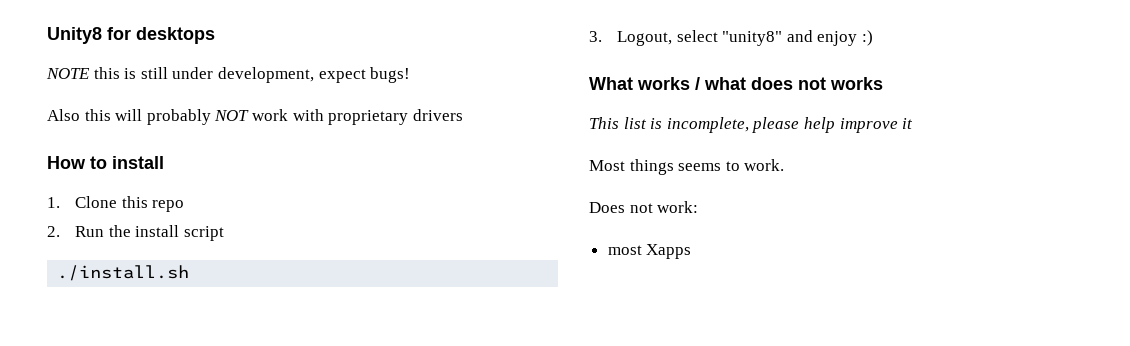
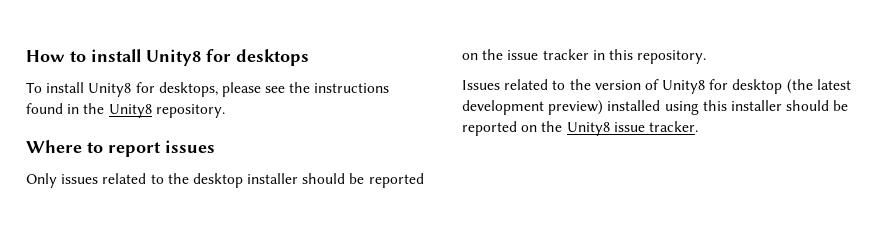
(47, 35) none -> [26,49,141,62] How to install
[46,67,411,83] [47,109,463,125] [47,156,164,169] [47,196,185,212] [47,225,224,241] [57,265,190,281] [589,30,873,46] [589,77,883,90] [589,117,914,133] [589,159,785,175] [589,201,699,213] [607,244,692,259] NOTE this is still under development, expect bugs! // Also this will probably NOT work with proprietary drivers // How to install // 1. Clone this repo // 2. Run the install script // ./install.sh // 3. Logout, select "unity8" and enjoy :) // What works / what does not works // This list is incomplete, please help improve it // Most things seems to work. // Does not work: // most Xapps -> [26,82,390,97] [26,103,225,118] [26,140,215,157] [26,173,424,188] [462,49,707,64] [462,79,851,94] [462,100,849,115] [462,121,698,136] To install Unity8 for desktops, please see the instructions found in the Unity8 repository. // Where to report issues // Only issues related to the desktop installer should be reported on the issue tracker in this repository. // Issues related to the version of Unity8 for desktop (the latest development preview) installed using this installer should be reported on the Unity8 issue tracker.

